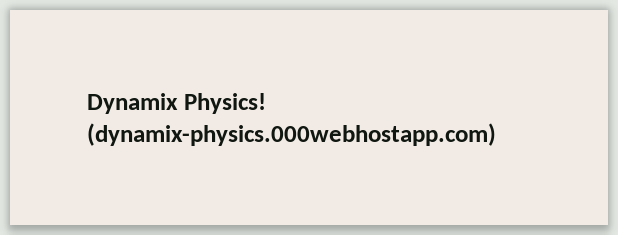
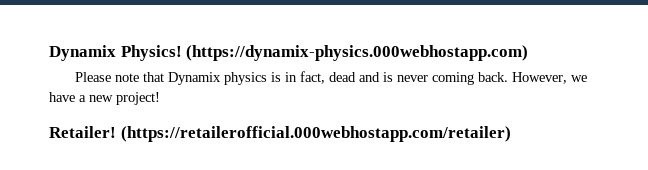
[87,123,496,146] (dynamix-physics.000webhostapp.com) -> [186,45,529,61] [74,71,587,85] [49,92,160,105] [49,126,511,142] (https://dynamix-physics.000webhostapp.com) // Please note that Dynamix physics is in fact, dead and is never coming back. However, we have a new project! // Retailer! (https://retailerofficial.000webhostapp.com/retailer)

